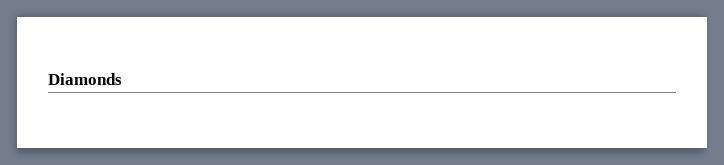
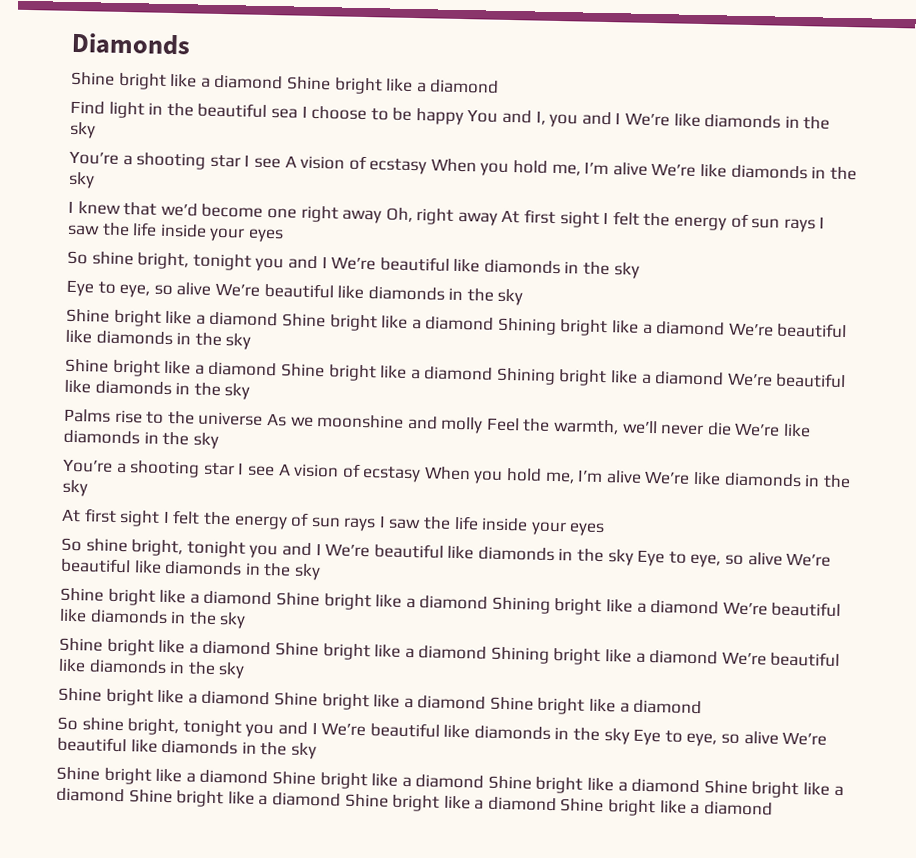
(122, 79) none -> [71,71,500,95] [70,100,831,130] [69,121,96,139] [69,150,857,181] [68,171,95,189] [68,200,826,233] [67,222,284,243] [67,250,640,279] [66,279,524,306] [66,308,848,339] [65,329,252,350] [65,358,847,389] [64,379,251,400] [64,408,812,438] [63,429,219,450] [63,458,851,489] [62,479,88,497] [61,508,606,537] [61,537,832,568] [60,557,321,581] [60,587,842,617] [59,608,247,629] [59,637,841,667] [58,658,246,679] [58,687,703,715] [57,716,828,747] [57,736,317,760] [56,766,844,799] [56,787,773,817] // Shine bright like a diamond Shine bright like a diamond // Find light in the beautiful sea I choose to be happy You and I, you and I We’re like diamonds in the sky // You’re a shooting star I see A vision of ecstasy When you hold me, I’m alive We’re like diamonds in the sky // I knew that we’d become one right away Oh, right away At first sight I felt the energy of sun rays I saw the life inside your eyes // So shine bright, tonight you and I We’re beautiful like diamonds in the sky // Eye to eye, so alive We’re beautiful like diamonds in the sky // Shine bright like a diamond Shine bright like a diamond Shining bright like a diamond We’re beautiful like diamonds in the sky // Shine bright like a diamond Shine bright like a diamond Shining bright like a diamond We’re beautiful like diamonds in the sky // Palms rise to the universe As we moonshine and molly Feel the warmth, we’ll never die We’re like diamonds in the sky // You’re a shooting star I see A vision of ecstasy When you hold me, I’m alive We’re like diamonds in the sky // At first sight I felt the energy of sun rays I saw the life inside your eyes // So shine bright, tonight you and I We’re beautiful like diamonds in the sky Eye to eye, so alive We’re beautiful like diamonds in the sky // Shine bright like a diamond Shine bright like a diamond Shining bright like a diamond We’re beautiful like diamonds in the sky // Shine bright like a diamond Shine bright like a diamond Shining bright like a diamond We’re beautiful like diamonds in the sky // Shine bright like a diamond Shine bright like a diamond Shine bright like a diamond // So shine bright, tonight you and I We’re beautiful like diamonds in the sky Eye to eye, so alive We’re beautiful like diamonds in the sky // Shine bright like a diamond Shine bright like a diamond Shine bright like a diamond Shine bright like a diamond Shine bright like a diamond Shine bright like a diamond Shine bright like a diamond

